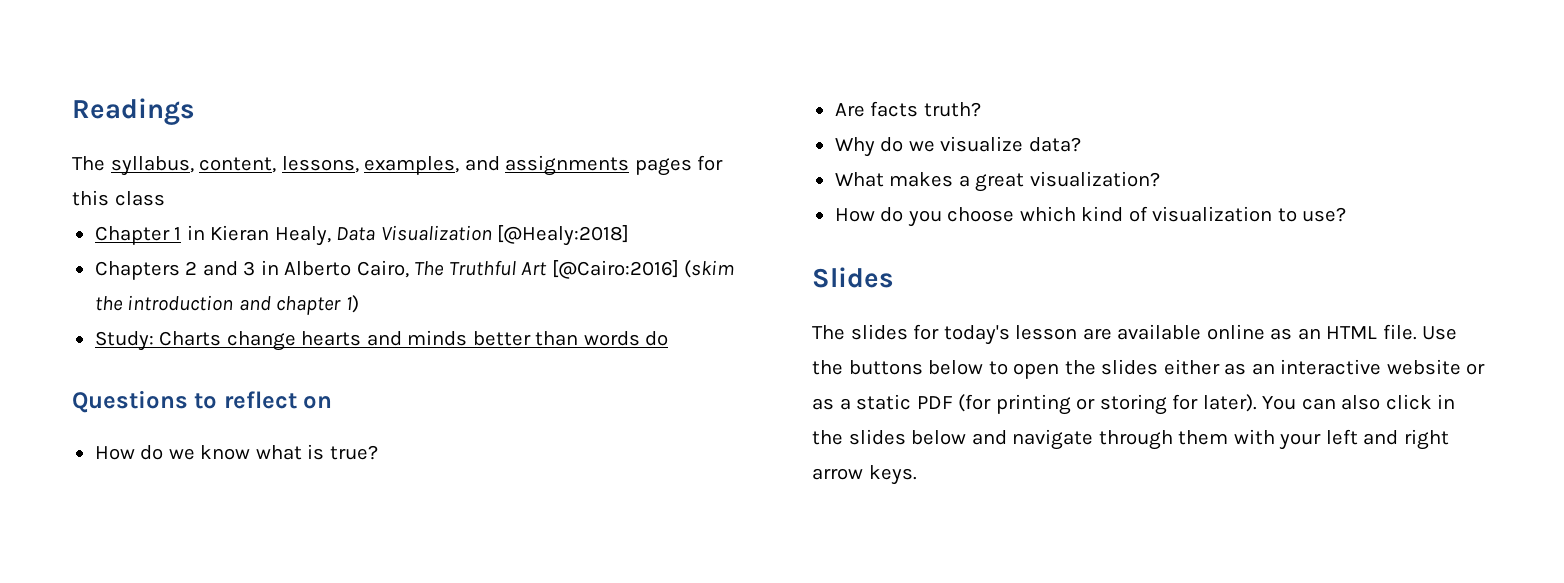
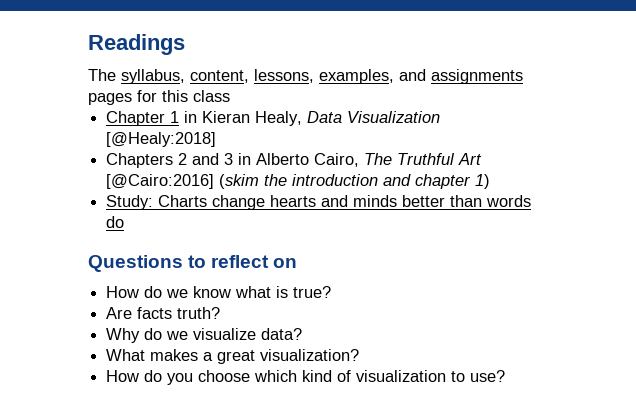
[812,267,894,288] [812,324,1458,345] [812,359,1486,379] [812,394,1456,415] [812,429,1449,450] [812,465,917,485] // Slides // The slides for today's lesson are available online as an HTML file. Use the buttons below to open the slides either as an interactive website or as a static PDF (for printing or storing for later). You can also click in the slides below and navigate through them with your left and right arrow keys. -> (506, 376) none

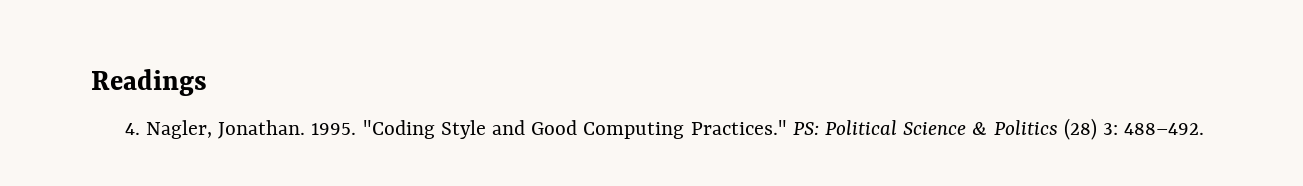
[88,69,523,84] [88,90,230,105] [106,111,441,126] [106,132,217,147] [106,153,483,168] [106,174,491,189] [106,195,532,210] [106,216,125,228] [88,255,298,272] [106,286,332,298] [106,307,221,319] [106,328,303,343] [106,349,360,364] [106,370,506,385] The syllabus, content, lessons, examples, and assignments pages for this class // Chapter 1 in Kieran Healy, Data Visualization [@Healy:2018] // Chapters 2 and 3 in Alberto Cairo, The Truthful Art [@Cairo:2016] (skim the introduction and chapter 1) // Study: Charts change hearts and minds better than words do // Questions to reflect on // How do we know what is true? // Are facts truth? // Why do we visualize data? // What makes a great visualization? // How do you choose which kind of visualization to use? -> [124,118,1205,140] 4. Nagler, Jonathan. 1995. "Coding Style and Good Computing Practices." PS: Political Science & Politics (28) 3: 488–492.

